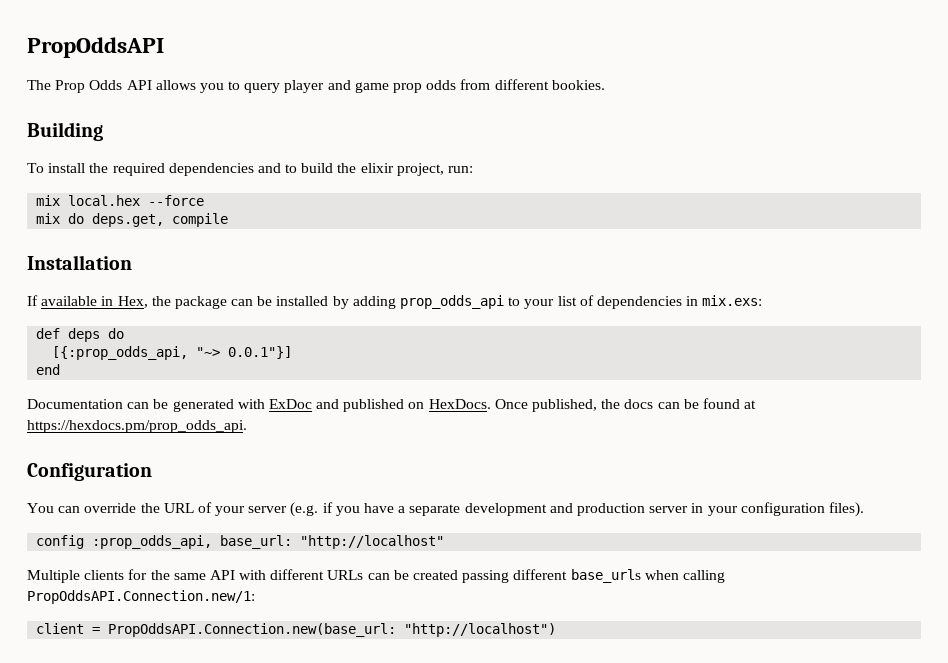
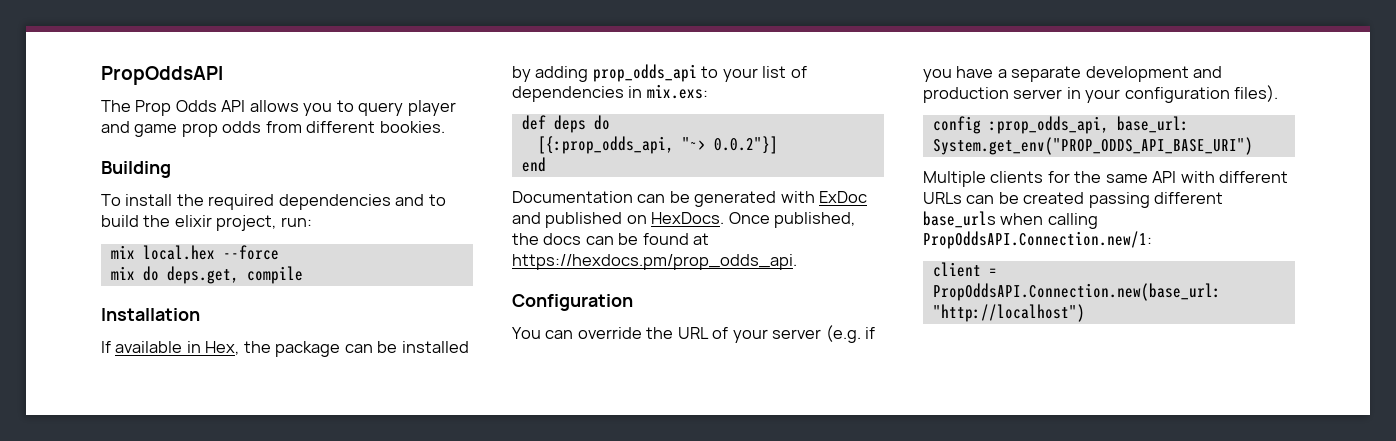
[228,346,293,359] 0.0.1"}] -> [713,136,778,154] 0.0.2"}]
[300,535,445,549] "http://localhost" -> [932,137,1253,155] System.get_env("PROP_ODDS_API_BASE_URI")

